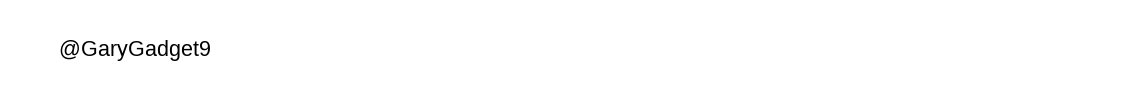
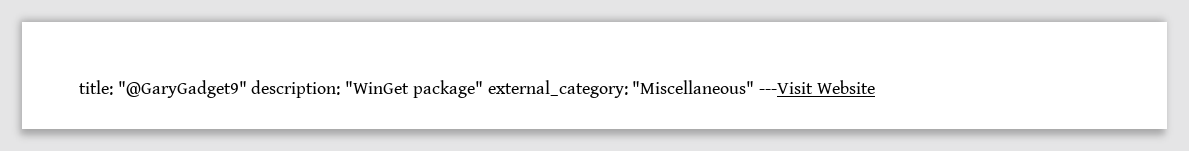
[59,40,211,61] @GaryGadget9 -> [79,80,875,98] title: "@GaryGadget9" description: "WinGet package" external_category: "Miscellaneous" ---Visit Website

